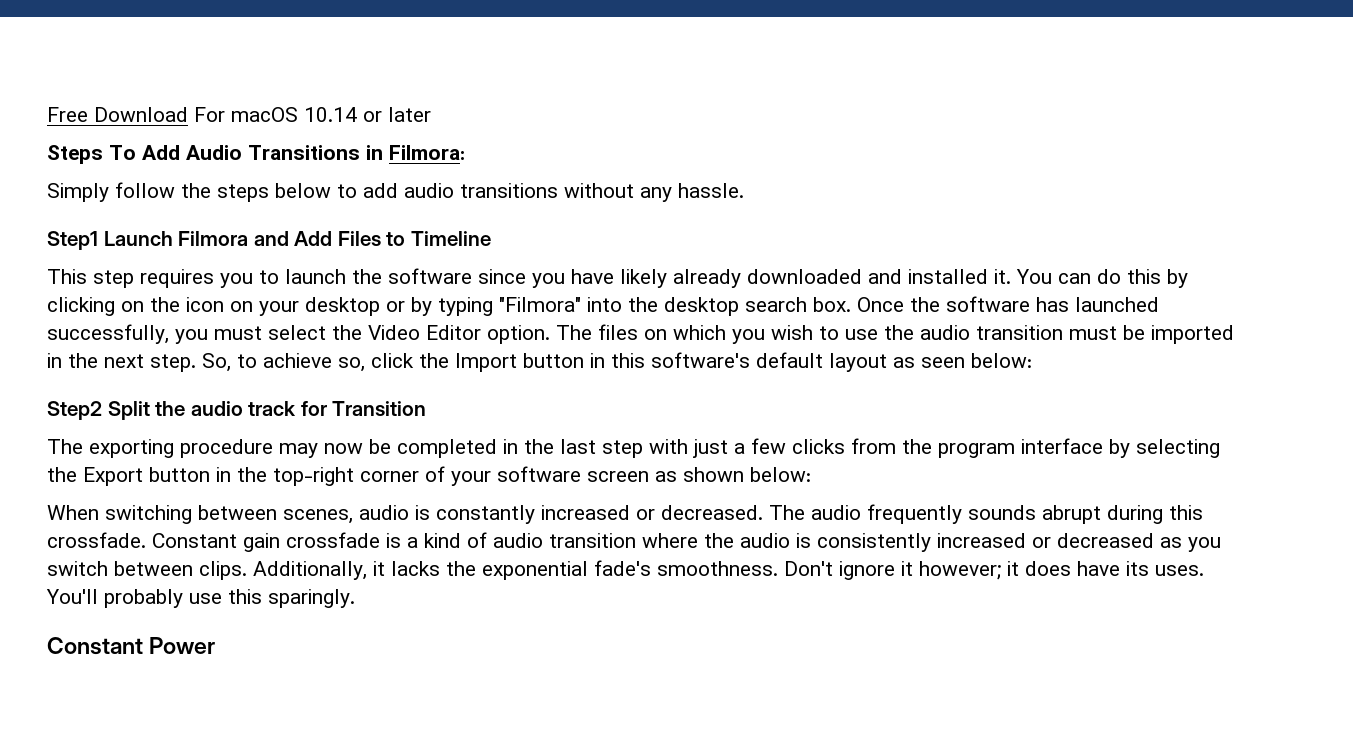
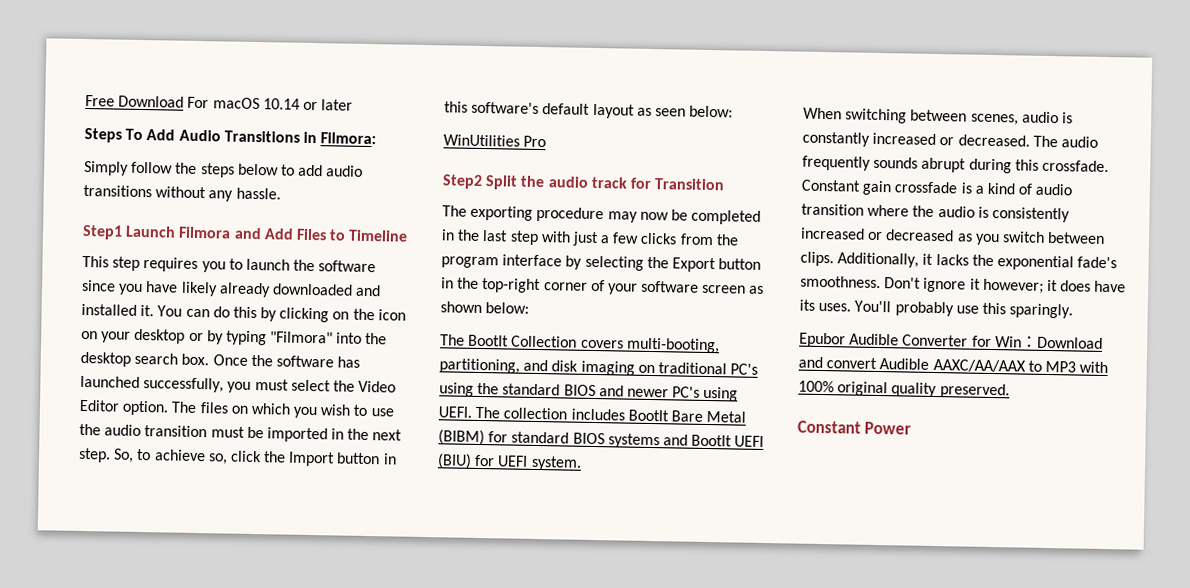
(1032, 360) none -> [443,134,547,148] // WinUtilities Pro
(811, 474) none -> [440,334,720,354] [439,358,759,376] [439,382,739,402] [438,406,747,423] [438,429,765,449] [437,453,582,471] // The BootIt Collection covers multi-booting, partitioning, and disk imaging on traditional PC's using the standard BIOS and newer PC's using UEFI. The collection includes BootIt Bare Metal (BIBM) for standard BIOS systems and BootIt UEFI (BIU) for UEFI system.
(355, 598) none -> [799,332,1103,349] [798,356,1109,374] [798,380,1010,399] // Epubor Audible Converter for Win：Download and convert Audible AAXC/AA/AAX to MP3 with 100% original quality preserved.

